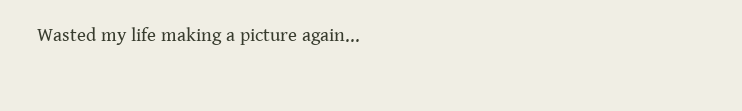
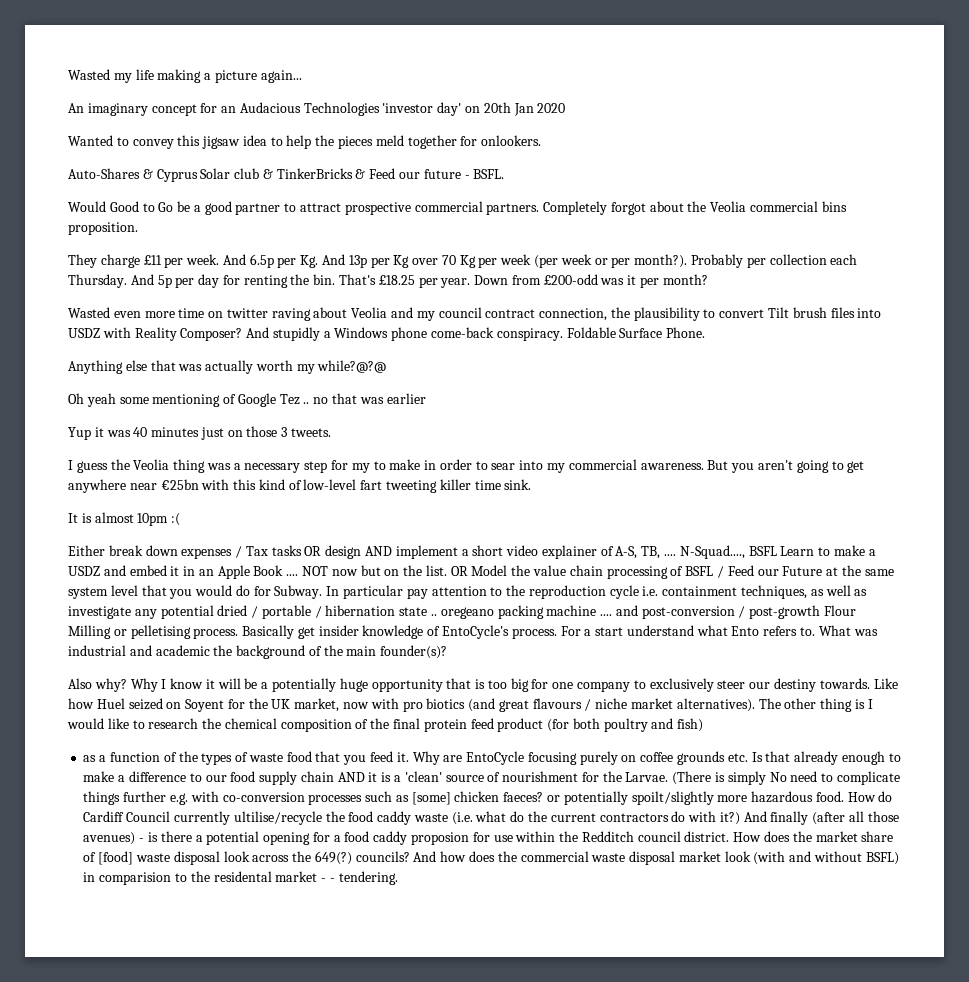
(360, 37) none -> [68,102,566,116] [68,135,542,149] [68,168,505,182] [68,201,847,215] [68,222,138,235] [68,254,858,268] [68,274,708,288] [68,307,882,321] [68,327,706,341] [68,360,387,374] [68,393,426,407] [68,426,332,440] [68,459,865,473] [68,479,532,493] [68,512,181,526] [68,545,876,559] [68,565,894,579] [68,585,868,599] [68,605,857,619] [68,625,878,639] [68,645,448,659] [68,678,898,692] [68,698,873,712] [67,718,704,732] [83,751,901,765] [83,771,900,785] [83,791,893,805] [83,811,899,825] [83,831,894,845] [83,851,899,865] [83,871,398,885] // An imaginary concept for an Audacious Technologies 'investor day' on 20th Jan 2020 // Wanted to convey this jigsaw idea to help the pieces meld together for onlookers. // Auto-Shares & Cyprus Solar club & TinkerBricks & Feed our future - BSFL. // Would Good to Go be a good partner to attract prospective commercial partners. Completely forgot about the Veolia commercial bins proposition. // They charge £11 per week. And 6.5p per Kg. And 13p per Kg over 70 Kg per week (per week or per month?). Probably per collection each Thursday. And 5p per day for renting the bin. That's £18.25 per year. Down from £200-odd was it per month? // Wasted even more time on twitter raving about Veolia and my council contract connection, the plausibility to convert Tilt brush files into USDZ with Reality Composer? And stupidly a Windows phone come-back conspiracy. Foldable Surface Phone. // Anything else that was actually worth my while?@?@ // Oh yeah some mentioning of Google Tez .. no that was earlier // Yup it was 40 minutes just on those 3 tweets. // I guess the Veolia thing was a necessary step for my to make in order to sear into my commercial awareness. But you aren't going to get anywhere near €25bn with this kind of low-level fart tweeting killer time sink. // It is almost 10pm :( // Either break down expenses / Tax tasks OR design AND implement a short video explainer of A-S, TB, .... N-Squad...., BSFL Learn to make a USDZ and embed it in an Apple Book .... NOT now but on the list. OR Model the value chain processing of BSFL / Feed our Future at the same system level that you would do for Subway. In particular pay attention to the reproduction cycle i.e. containment techniques, as well as investigate any potential dried / portable / hibernation state .. oregeano packing machine .... and post-conversion / post-growth Flour Milling or pelletising process. Basically get insider knowledge of EntoCycle's process. For a start understand what Ento refers to. What was industrial and academic the background of the main founder(s)? // Also why? Why I know it will be a potentially huge opportunity that is too big for one company to exclusively steer our destiny towards. Like how Huel seized on Soyent for the UK market, now with pro biotics (and great flavours / niche market alternatives). The other thing is I would like to research the chemical composition of the final protein feed product (for both poultry and fish) // as a function of the types of waste food that you feed it. Why are EntoCycle focusing purely on coffee grounds etc. Is that already enough to make a difference to our food supply chain AND it is a 'clean' source of nourishment for the Larvae. (There is simply No need to complicate things further e.g. with co-conversion processes such as [some] chicken faeces? or potentially spoilt/slightly more hazardous food. How do Cardiff Council currently ultilise/recycle the food caddy waste (i.e. what do the current contractors do with it?) And finally (after all those avenues) - is there a potential opening for a food caddy proposion for use within the Redditch council district. How does the market share of [food] waste disposal look across the 649(?) councils? And how does the commercial waste disposal market look (with and without BSFL) in comparision to the residental market - - tendering.

